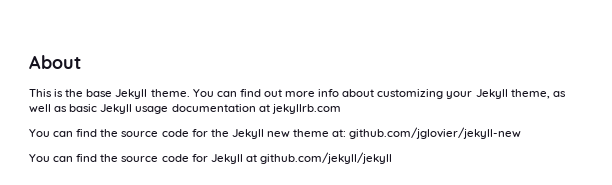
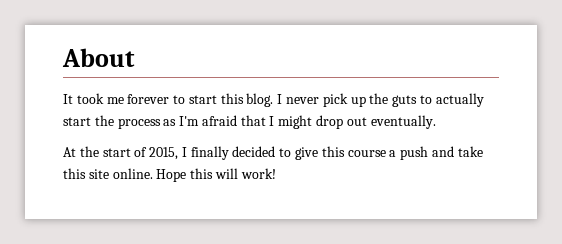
[29,89,566,99] [29,104,341,114] [29,127,522,139] [29,152,392,164] This is the base Jekyll theme. You can find out more info about customizing your Jekyll theme, as well as basic Jekyll usage documentation at jekyllrb.com // You can find the source code for the Jekyll new theme at: github.com/jglovier/jekyll-new // You can find the source code for Jekyll at github.com/jekyll/jekyll -> [63,93,484,107] [63,115,436,129] [63,146,483,160] [63,168,276,182] It took me forever to start this blog. I never pick up the guts to actually start the process as I'm afraid that I might drop out eventually. // At the start of 2015, I finally decided to give this course a push and take this site online. Hope this will work!

